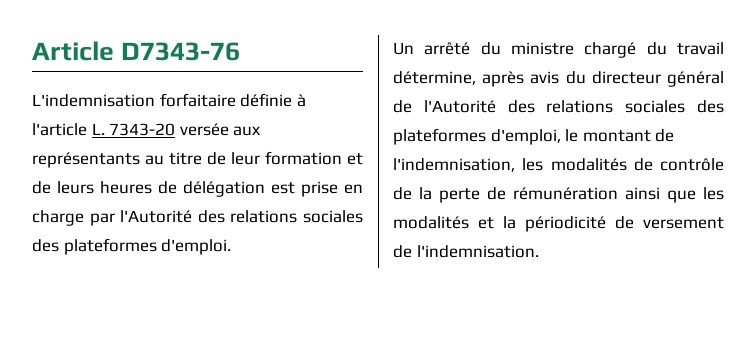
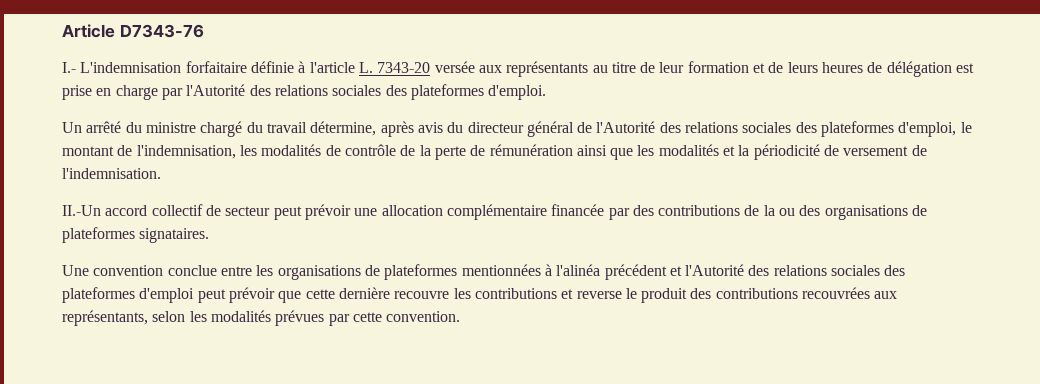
(241, 51) none -> [62,62,76,73] I.-
(539, 251) none -> [62,204,928,220] [62,227,210,243] [62,264,906,280] [62,287,898,303] [62,310,461,326] // II.-Un accord collectif de secteur peut prévoir une allocation complémentaire financée par des contributions de la ou des organisations de plateformes signataires. // Une convention conclue entre les organisations de plateformes mentionnées à l'alinéa précédent et l'Autorité des relations sociales des plateformes d'emploi peut prévoir que cette dernière recouvre les contributions et reverse le produit des contributions recouvrées aux représentants, selon les modalités prévues par cette convention.

